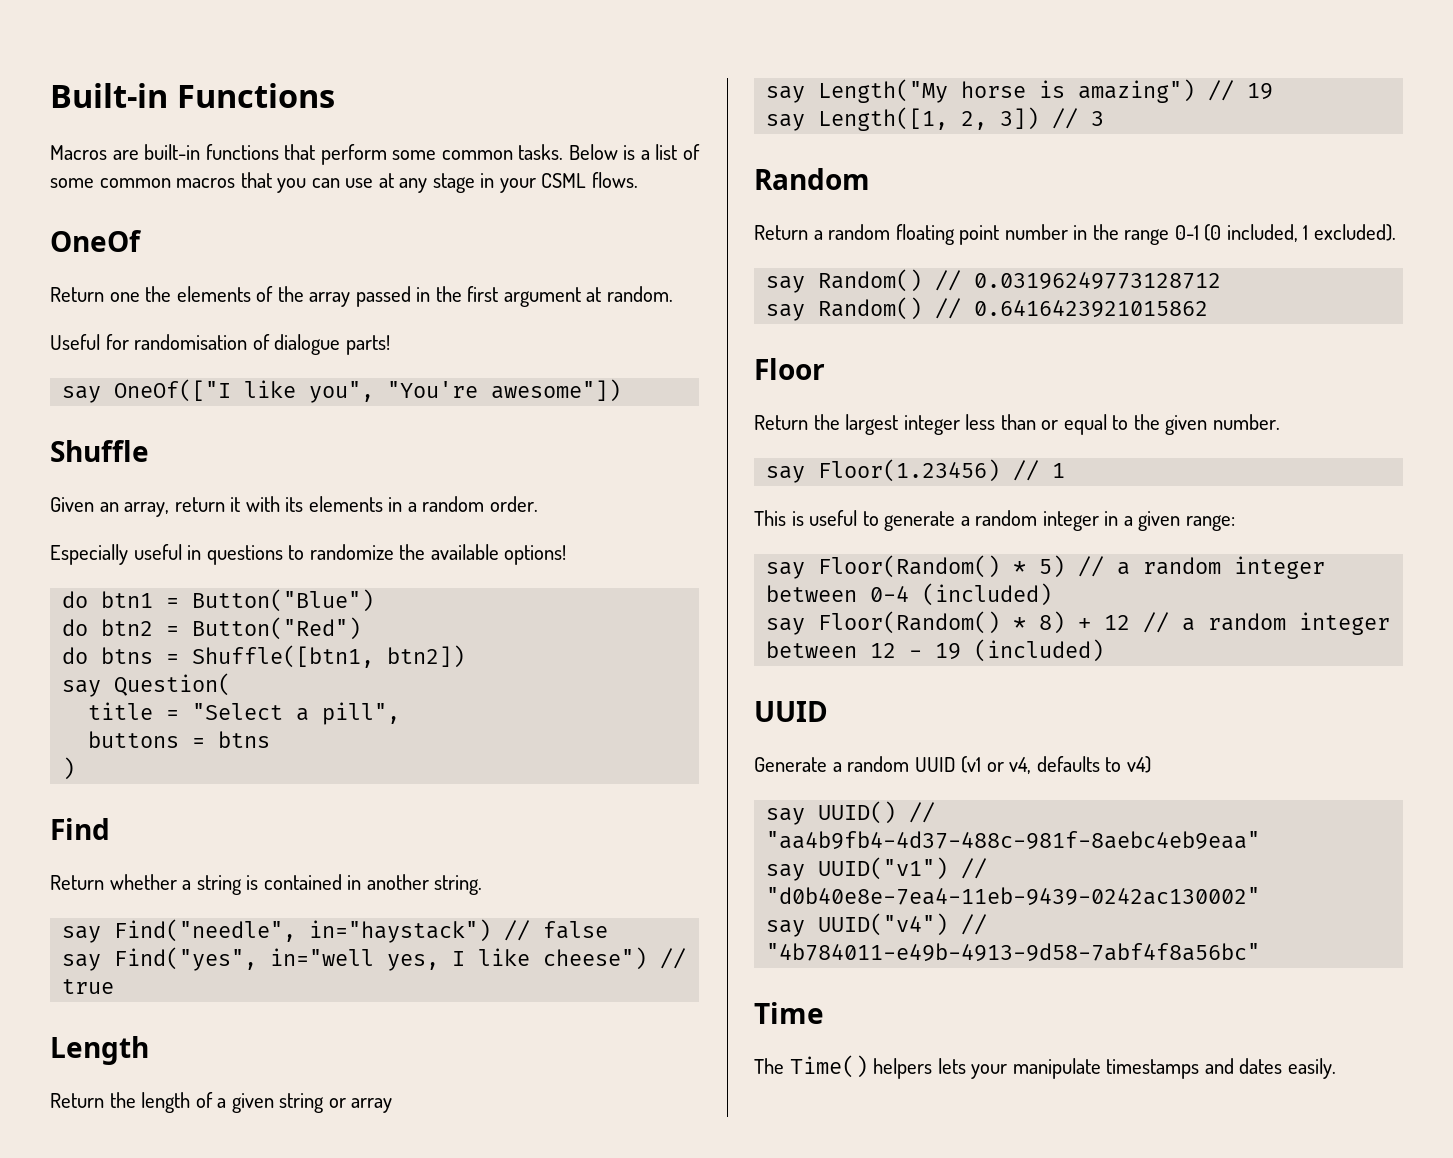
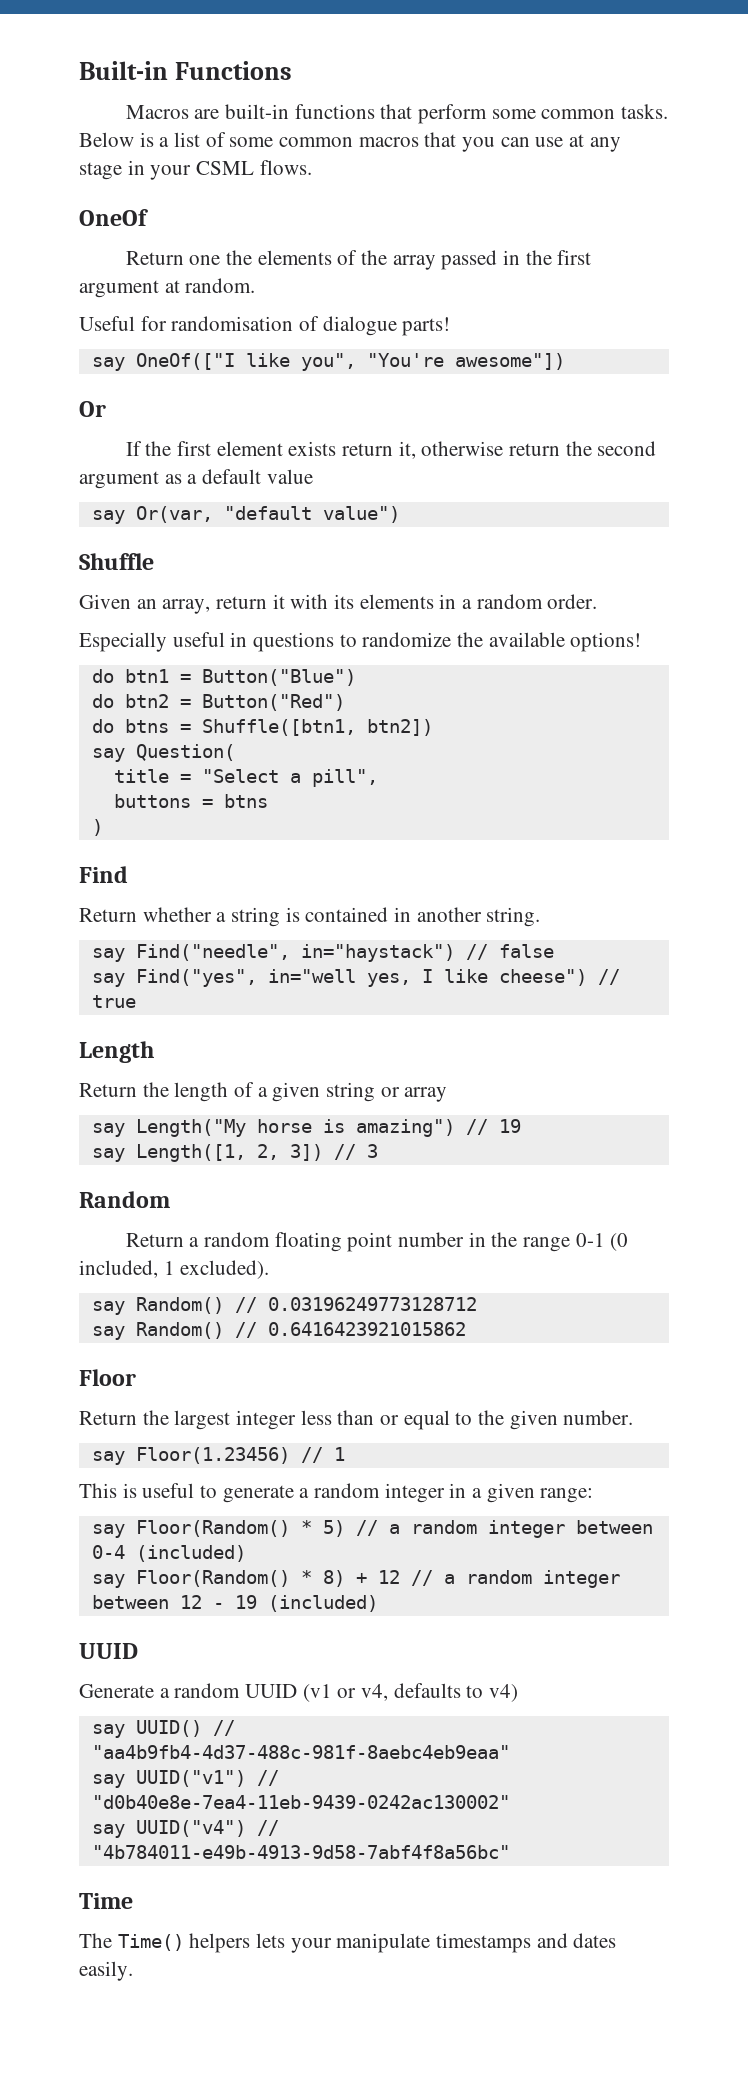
(622, 390) none -> [79,401,106,417] [125,441,657,459] [79,469,313,489] [91,506,400,524] // Or // If the first element exists return it, otherwise return the second argument as a default value // say Or(var, "default value")

